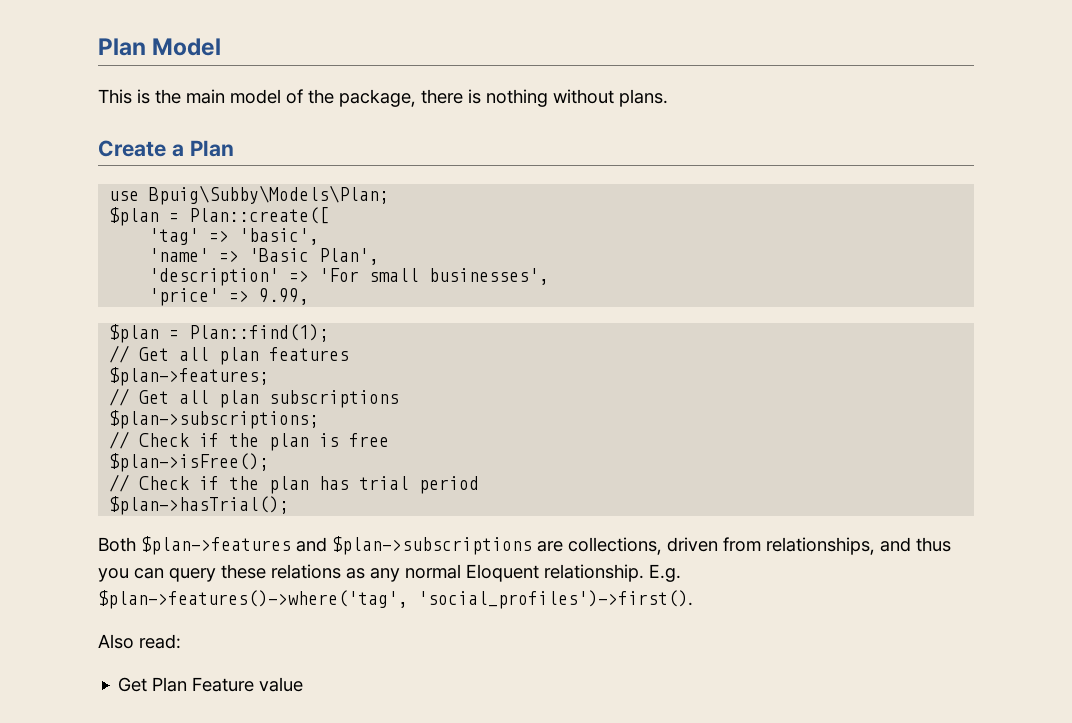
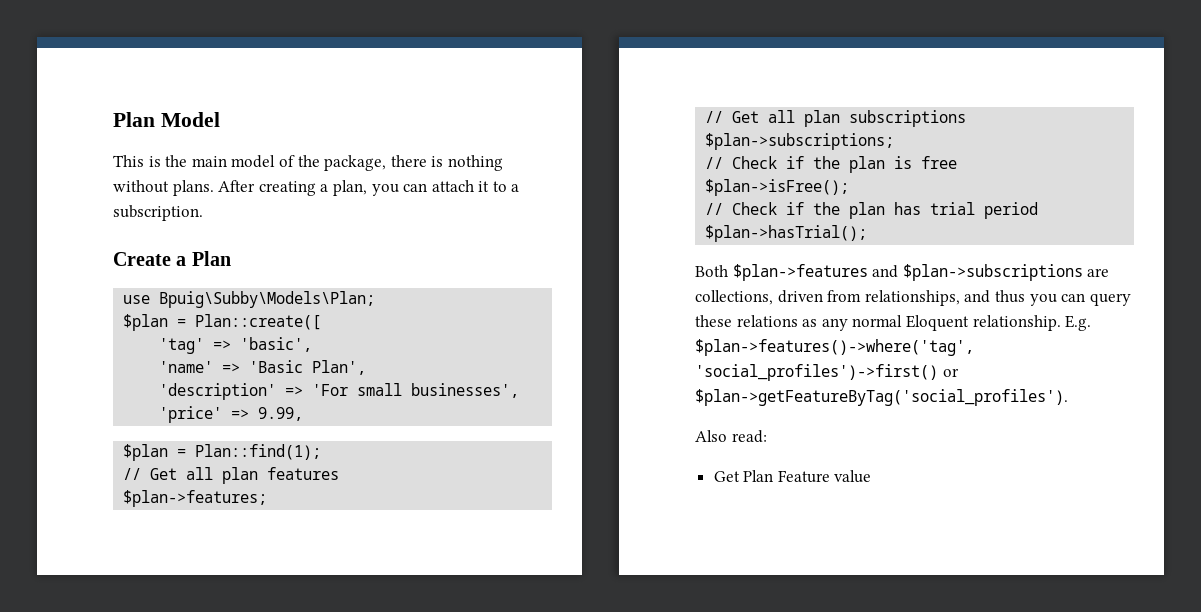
(668, 98) none -> [218,180,520,196] [113,205,203,221] After creating a plan, you can attach it to a subscription.
[418,590,693,609] 'social_profiles')->first(). -> [695,364,959,381] [695,389,1068,406] 'social_profiles')->first() or $plan->getFeatureByTag('social_profiles').

